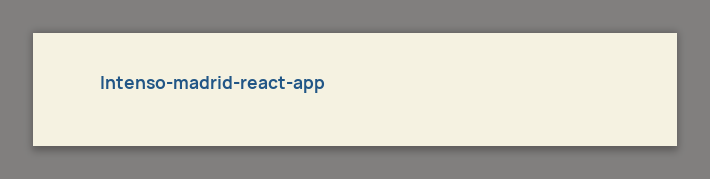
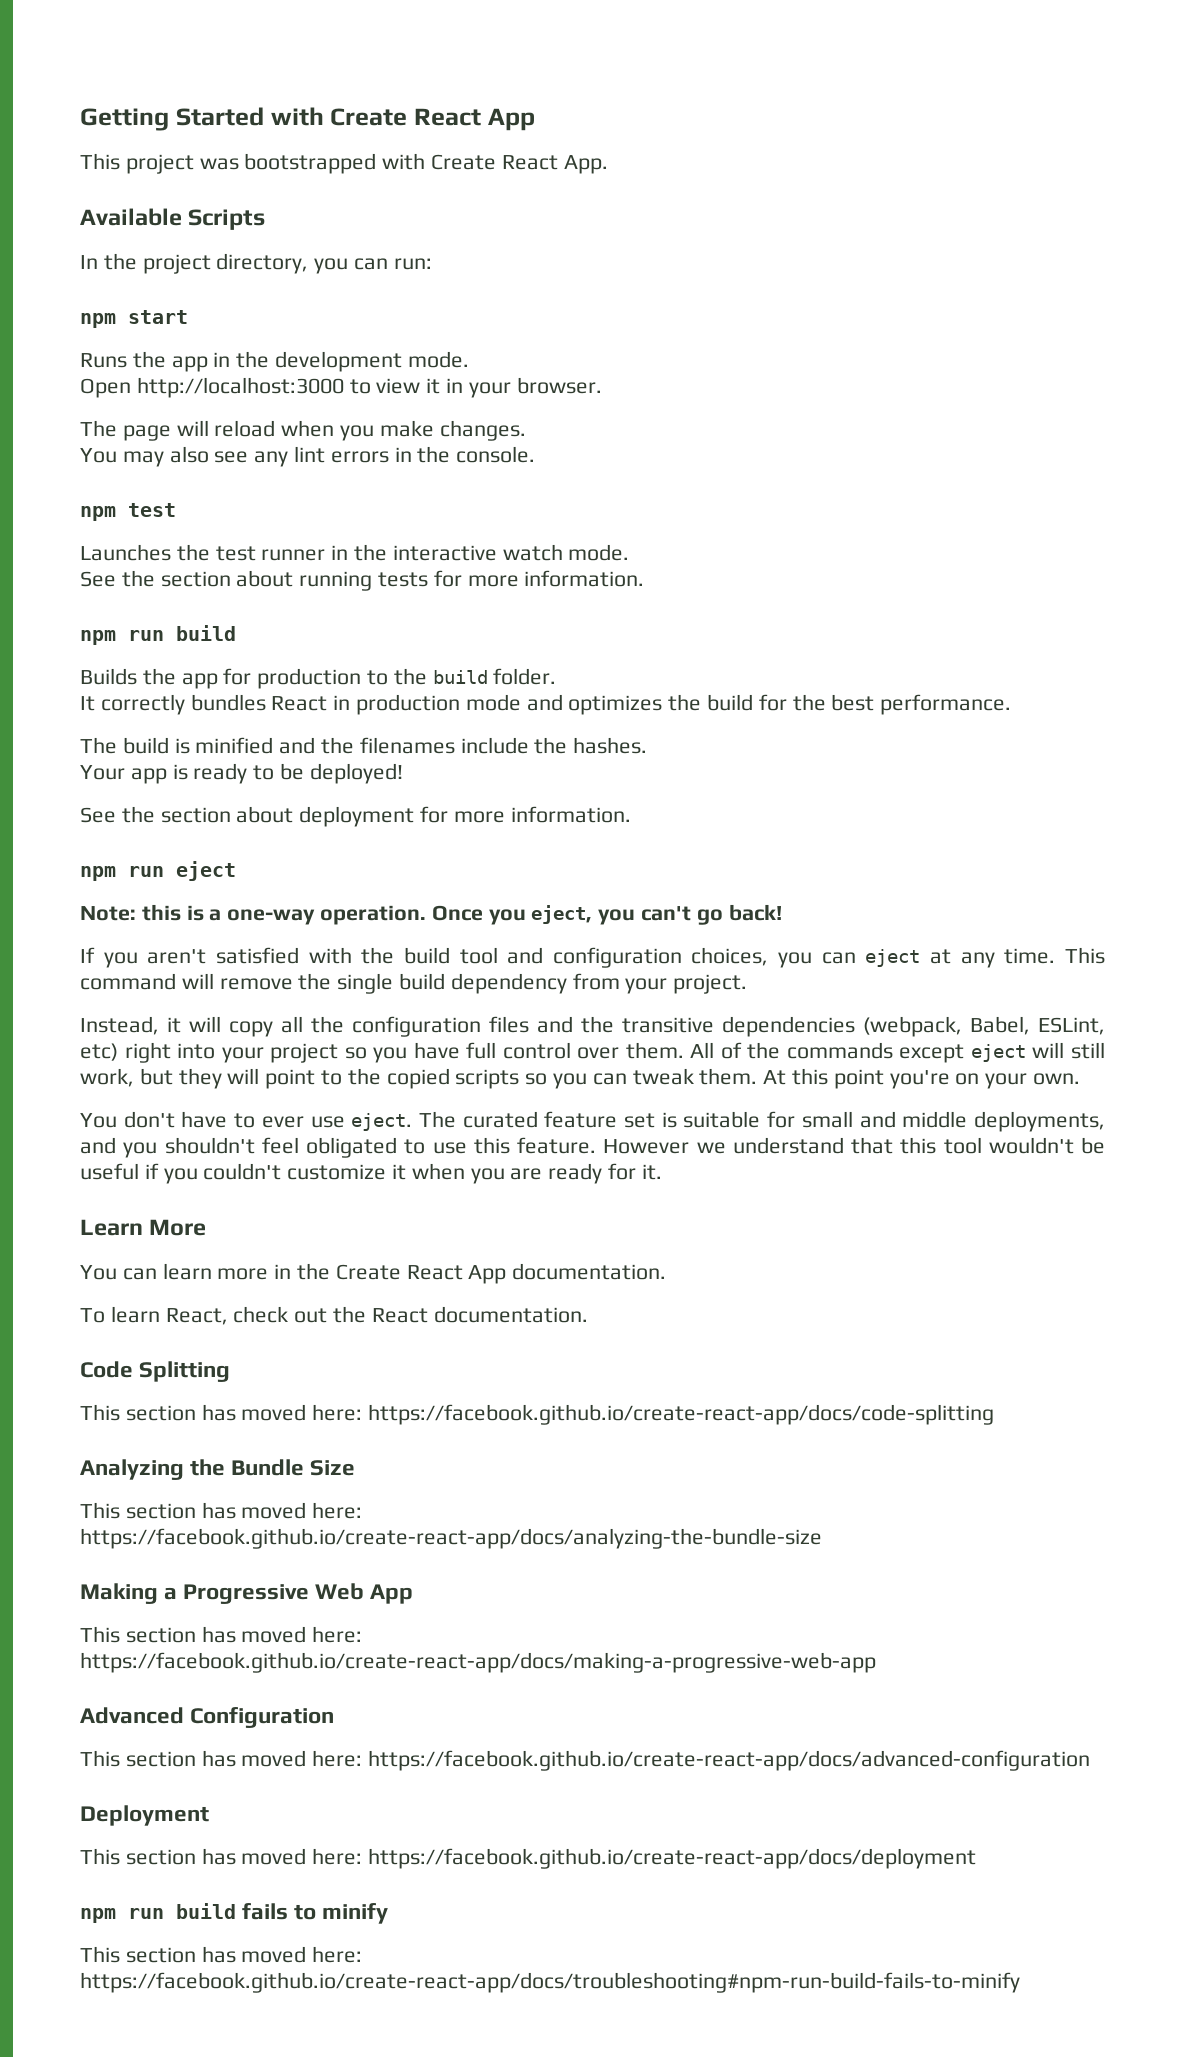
[100,76,325,93] Intenso-madrid-react-app -> [80,107,535,131] [80,153,608,174] [80,208,266,230] [80,253,432,274] [80,310,188,328] [80,351,469,372] [80,377,602,398] [80,420,526,441] [80,446,536,467] [80,503,176,521] [80,544,630,561] [80,570,645,591] [80,625,236,645] [80,668,557,689] [80,694,1012,715] [80,737,648,754] [80,763,403,784] [80,806,631,827] [80,861,236,881] [80,904,782,925] [80,947,1105,968] [80,973,748,994] [80,1016,1105,1037] [80,1042,1105,1063] [80,1068,1081,1089] [80,1111,1106,1132] [80,1137,1105,1158] [80,1163,662,1184] [80,1219,207,1236] [80,1263,667,1284] [80,1306,588,1325] [80,1361,231,1382] [80,1404,995,1425] [80,1459,356,1480] [80,1502,363,1519] [80,1528,822,1549] [80,1583,414,1604] [80,1626,363,1643] [80,1652,876,1673] [80,1707,335,1728] [80,1750,1091,1771] [80,1805,209,1826] [80,1848,977,1869] [80,1903,389,1924] [80,1946,363,1963] [80,1972,1020,1993] Getting Started with Create React App // This project was bootstrapped with Create React App. // Available Scripts // In the project directory, you can run: // npm start // Runs the app in the development mode. // Open http://localhost:3000 to view it in your browser. // The page will reload when you make changes. // You may also see any lint errors in the console. // npm test // Launches the test runner in the interactive watch mode. // See the section about running tests for more information. // npm run build // Builds the app for production to the build folder. // It correctly bundles React in production mode and optimizes the build for the best performance. // The build is minified and the filenames include the hashes. // Your app is ready to be deployed! // See the section about deployment for more information. // npm run eject // Note: this is a one-way operation. Once you eject, you can't go back! // If you aren't satisfied with the build tool and configuration choices, you can eject at any time. This command will remove the single build dependency from your project. // Instead, it will copy all the configuration files and the transitive dependencies (webpack, Babel, ESLint, etc) right into your project so you have full control over them. All of the commands except eject will still work, but they will point to the copied scripts so you can tweak them. At this point you're on your own. // You don't have to ever use eject. The curated feature set is suitable for small and middle deployments, and you shouldn't feel obligated to use this feature. However we understand that this tool wouldn't be useful if you couldn't customize it when you are ready for it. // Learn More // You can learn more in the Create React App documentation. // To learn React, check out the React documentation. // Code Splitting // This section has moved here: https://facebook.github.io/create-react-app/docs/code-splitting // Analyzing the Bundle Size // This section has moved here: https://facebook.github.io/create-react-app/docs/analyzing-the-bundle-size // Making a Progressive Web App // This section has moved here: https://facebook.github.io/create-react-app/docs/making-a-progressive-web-app // Advanced Configuration // This section has moved here: https://facebook.github.io/create-react-app/docs/advanced-configuration // Deployment // This section has moved here: https://facebook.github.io/create-react-app/docs/deployment // npm run build fails to minify // This section has moved here: https://facebook.github.io/create-react-app/docs/troubleshooting#npm-run-build-fails-to-minify

